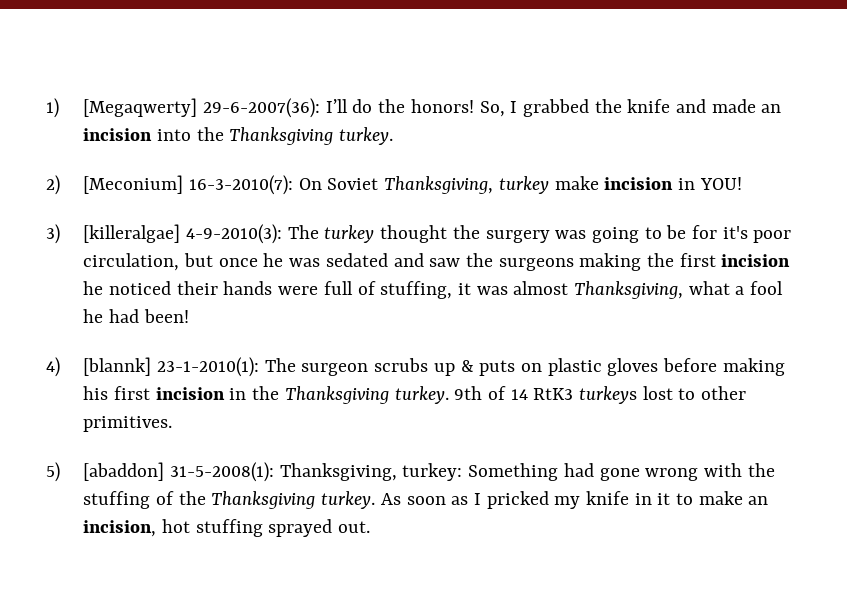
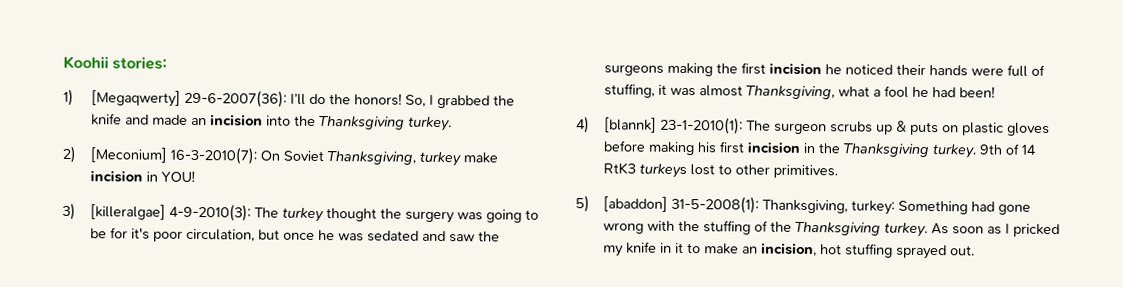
(46, 108) none -> [63,55,168,70] Koohii stories: //

